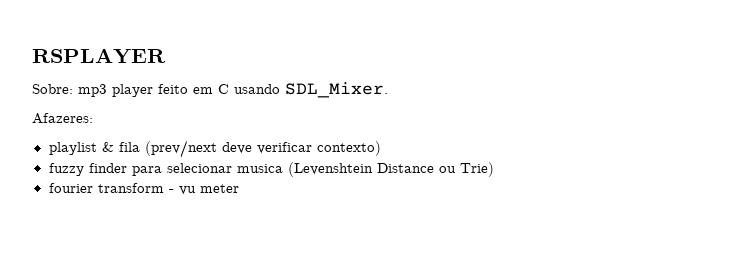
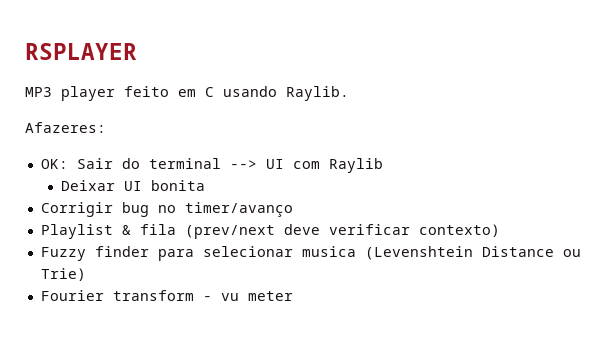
[32,84,107,97] Sobre: mp3 -> [25,87,52,97] MP3
[285,82,388,98] SDL_Mixer. -> [286,86,349,101] Raylib.
[48,142,97,155] playlist -> [40,158,383,173] [60,180,205,191] [40,202,293,217] [40,224,113,239] OK: Sair do terminal --> UI com Raylib // Deixar UI bonita // Corrigir bug no timer/avanço // Playlist
[48,163,84,176] fuzzy -> [40,247,86,261] Fuzzy
[48,183,93,193] fourier -> [40,290,104,301] Fourier

